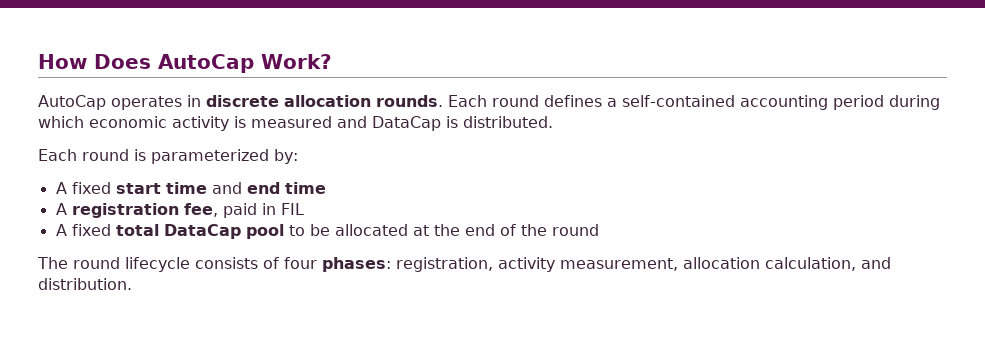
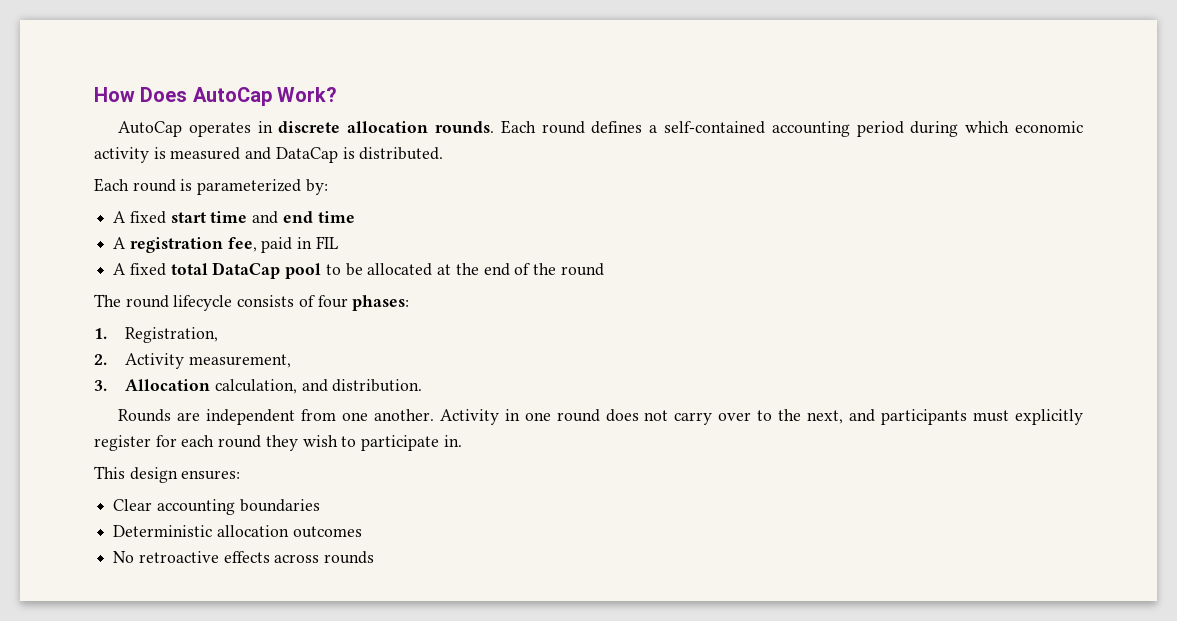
[396,257,555,272] registration, activity -> [94,327,219,343] [94,353,185,369] // 1. Registration, // 2. Activity
[683,257,760,269] allocation -> [94,379,211,391] // 3. Allocation
(132, 284) none -> [118,409,1083,425] [94,435,462,451] [94,466,241,483] [113,499,320,515] [113,525,362,538] [113,551,375,564] // Rounds are independent from one another. Activity in one round does not carry over to the next, and participants must explicitly register for each round they wish to participate in. // This design ensures: // Clear accounting boundaries // Deterministic allocation outcomes // No retroactive effects across rounds

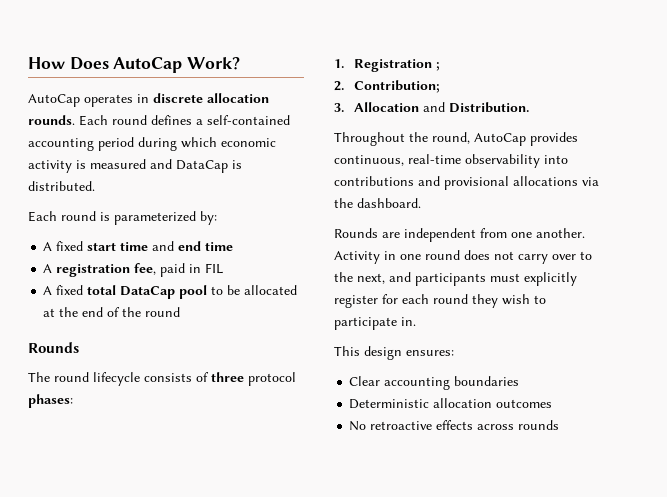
(604, 269) none -> [28,342,79,353] // Rounds
[317,295,348,308] four -> [211,372,296,386] three protocol
[125,327,219,343] Registration, -> [354,59,441,72] Registration ;
[125,353,291,369] Activity measurement, -> [354,80,441,93] Contribution;
[214,379,423,394] calculation, and distribution. -> [423,102,530,113] [334,132,578,146] [334,154,568,168] [334,176,599,190] [334,198,421,208] and Distribution. // Throughout the round, AutoCap provides continuous, real-time observability into contributions and provisional allocations via the dashboard.

